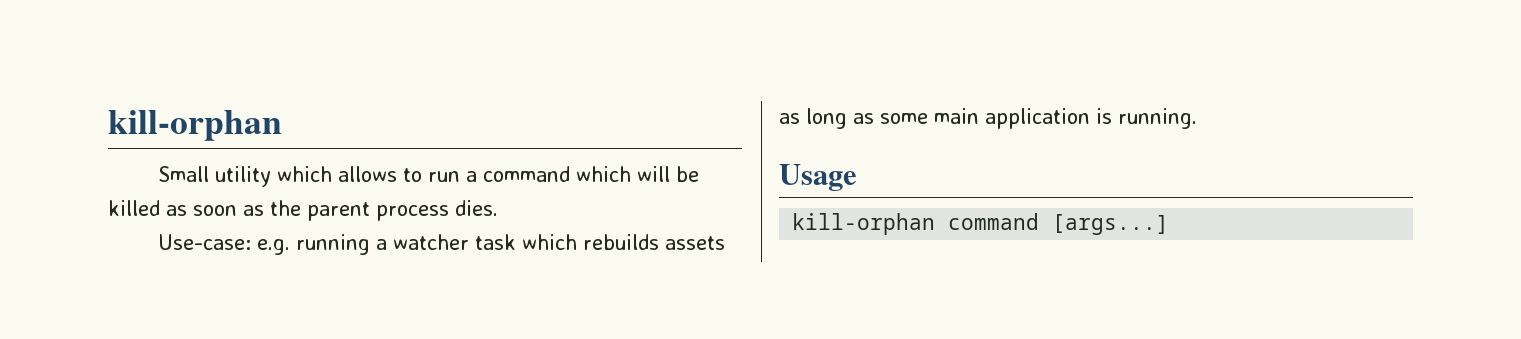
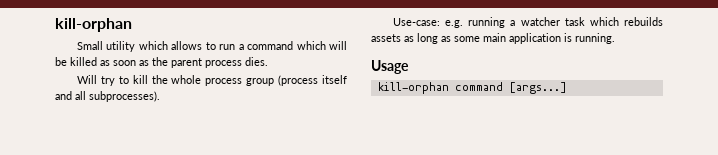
(498, 208) none -> [77,75,347,86] [55,91,160,102] // Will try to kill the whole process group (process itself and all subprocesses).

